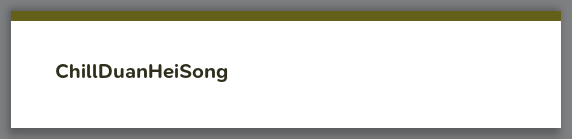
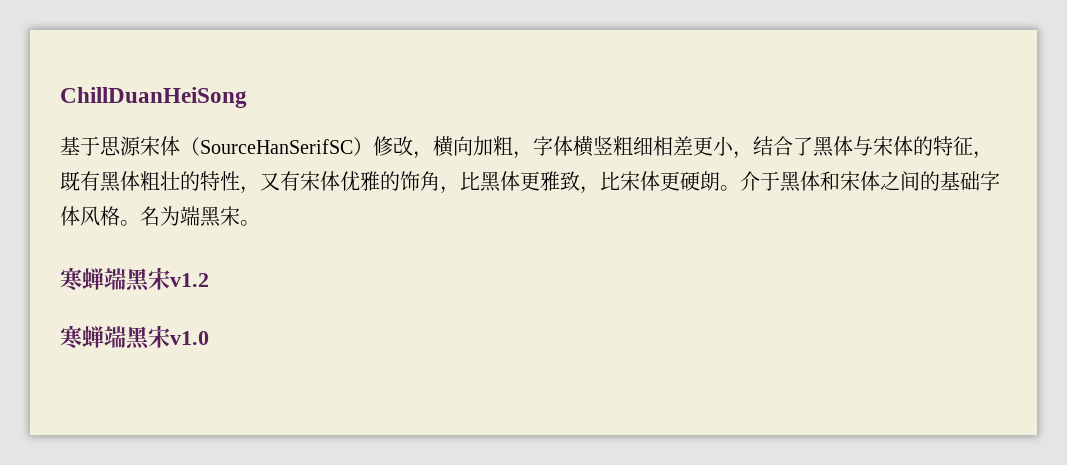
(228, 72) none -> [60,136,993,159] [60,171,1000,194] [60,206,260,227] [60,267,209,292] [60,325,209,350] // 基于思源宋体（SourceHanSerifSC）修改，横向加粗，字体横竖粗细相差更小，结合了黑体与宋体的特征，既有黑体粗壮的特性，又有宋体优雅的饰角，比黑体更雅致，比宋体更硬朗。介于黑体和宋体之间的基础字体风格。名为端黑宋。 // 寒蝉端黑宋v1.2 // 寒蝉端黑宋v1.0

